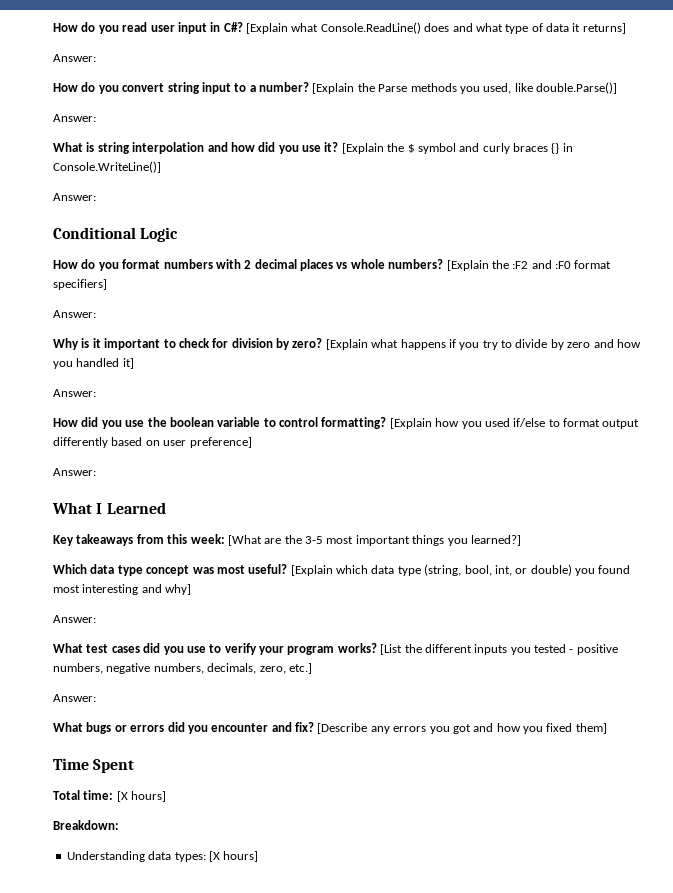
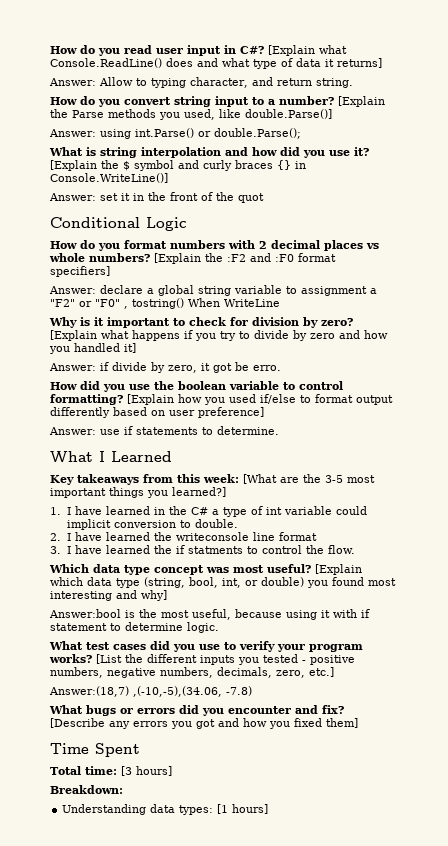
(96, 58) none -> [99,77,353,88] Allow to typing character, and return string.
(96, 118) none -> [100,128,301,139] using int.Parse() or double.Parse();
(96, 197) none -> [100,192,264,203] set it in the front of the quot
(96, 314) none -> [100,285,377,296] [50,298,280,309] declare a global string variable to assignment a "F2" or "F0" , tostring() When WriteLine
(96, 393) none -> [100,362,281,373] if divide by zero, it got be erro.
(96, 472) none -> [100,426,279,435] use if statements to determine.
(521, 540) none -> [50,506,367,517] [66,519,238,530] [50,532,317,541] [50,545,356,554] // 1. I have learned in the C# a type of int variable could implicit conversion to double. // 2. I have learned the writeconsole line format // 3. I have learned the if statments to control the flow.
[53,615,96,623] Answer: -> [49,609,370,620] [50,622,219,633] Answer:bool is the most useful, because using it with if statement to determine logic.
[53,694,96,702] Answer: -> [49,686,252,697] Answer:(18,7) ,(-10,-5),(34.06, -7.8)
[116,791,128,802] [X -> [120,766,132,776] [3
[208,851,220,862] [X -> [217,804,229,814] [1

